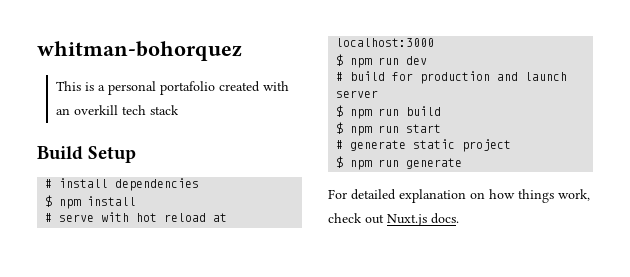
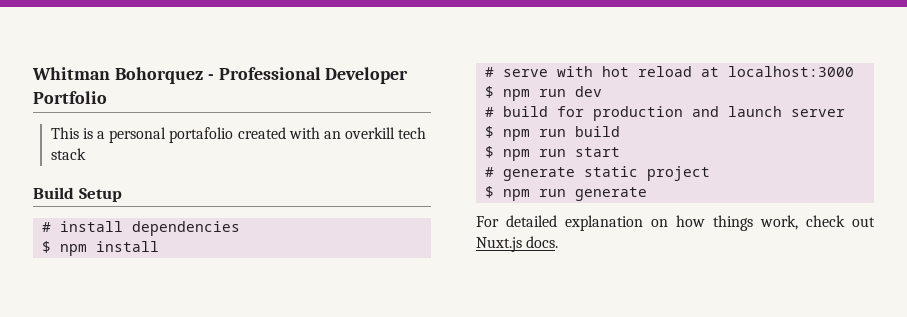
[37,41,242,61] whitman-bohorquez -> [32,67,409,84] [33,91,107,104] Whitman Bohorquez - Professional Developer Portfolio

